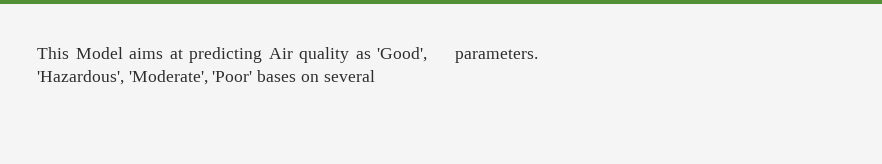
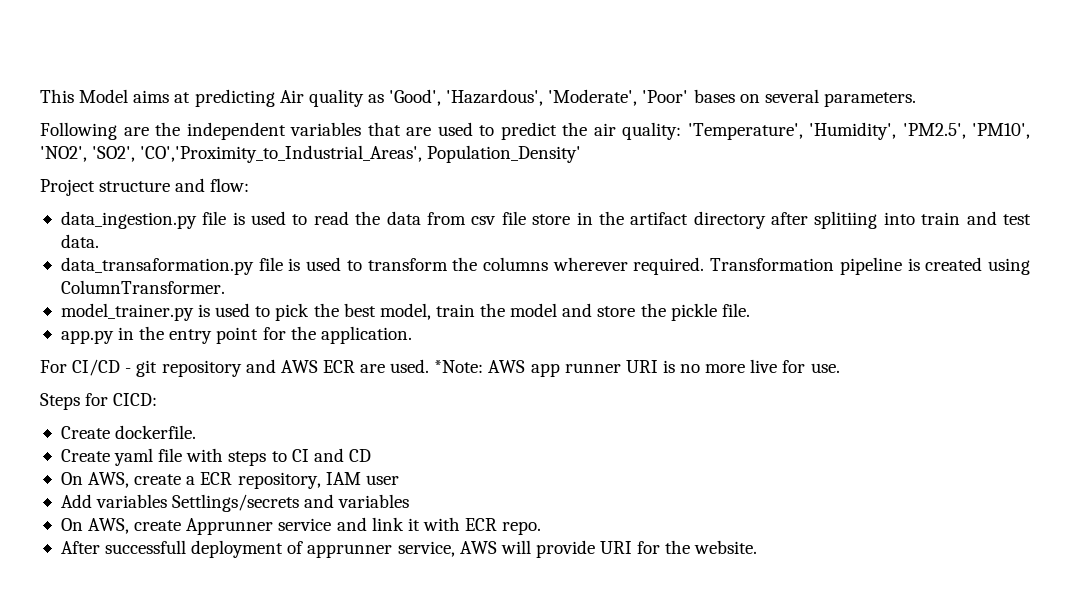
(538, 56) none -> [40,122,1030,140] [40,145,582,163] [40,178,250,196] [60,211,1031,229] [60,234,99,248] [60,257,1030,275] [60,280,225,294] [60,303,750,321] [60,326,412,344] [40,359,840,377] [40,393,158,410] [60,425,197,439] [60,448,371,466] [60,472,399,489] [60,494,410,512] [60,517,542,535] [60,540,758,558] // Following are the independent variables that are used to predict the air quality: 'Temperature', 'Humidity', 'PM2.5', 'PM10', 'NO2', 'SO2', 'CO','Proximity_to_Industrial_Areas', Population_Density' // Project structure and flow: // data_ingestion.py file is used to read the data from csv file store in the artifact directory after splitiing into train and test data. // data_transaformation.py file is used to transform the columns wherever required. Transformation pipeline is created using ColumnTransformer. // model_trainer.py is used to pick the best model, train the model and store the pickle file. // app.py in the entry point for the application. // For CI/CD - git repository and AWS ECR are used. *Note: AWS app runner URI is no more live for use. // Steps for CICD: // Create dockerfile. // Create yaml file with steps to CI and CD // On AWS, create a ECR repository, IAM user // Add variables Settlings/secrets and variables // On AWS, create Apprunner service and link it with ECR repo. // After successfull deployment of apprunner service, AWS will provide URI for the website.

